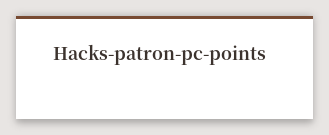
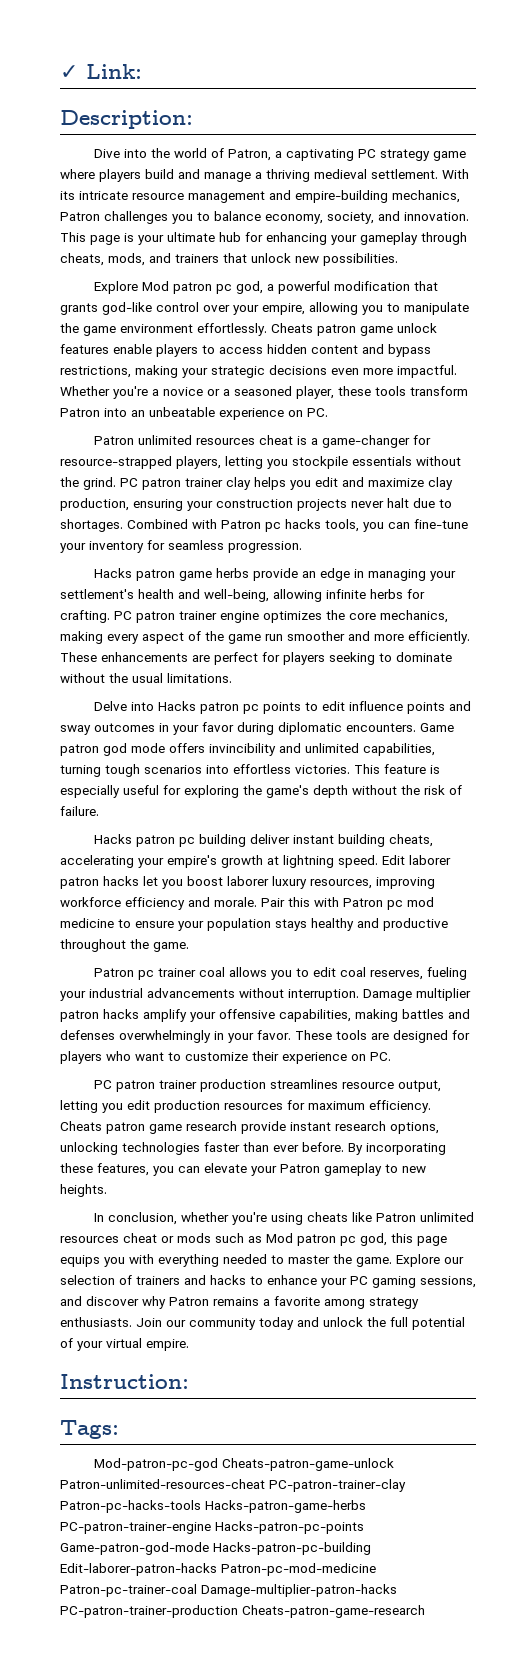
[53,44,266,65] Hacks-patron-pc-points -> [60,64,142,79] [60,110,193,129] [93,148,466,161] [60,169,469,182] [60,190,460,203] [60,211,469,224] [60,232,467,245] [60,253,398,266] [93,281,438,294] [60,302,469,315] [60,323,437,336] [60,344,431,357] [60,365,457,378] [60,386,468,399] [60,407,328,420] [93,435,431,448] [60,456,461,469] [60,477,453,490] [60,498,452,511] [60,519,468,532] [60,540,302,553] [93,568,456,581] [60,589,425,602] [60,610,448,623] [60,631,470,644] [60,652,452,665] [60,673,232,683] [93,701,471,714] [60,722,454,735] [60,743,435,756] [60,764,440,777] [60,785,462,798] [60,806,99,816] [93,834,433,847] [60,855,451,868] [60,876,435,889] [60,897,434,910] [60,918,448,931] [60,939,189,952] [93,967,467,980] [60,988,471,1001] [60,1009,470,1022] [60,1030,470,1043] [60,1051,391,1064] [93,1079,441,1092] [60,1100,431,1113] [60,1121,439,1134] [60,1142,446,1155] [60,1163,426,1176] [60,1184,107,1197] [93,1212,474,1225] [60,1233,447,1246] [60,1254,464,1267] [60,1275,476,1288] [60,1296,419,1309] [60,1317,465,1330] [60,1338,189,1351] [60,1374,189,1389] [60,1420,119,1439] [93,1458,394,1471] [60,1479,406,1492] [60,1500,366,1513] [60,1521,364,1534] [60,1542,371,1555] [60,1563,376,1576] [60,1584,397,1597] [60,1605,425,1618] ✓ Link: // Description: // Dive into the world of Patron, a captivating PC strategy game where players build and manage a thriving medieval settlement. With its intricate resource management and empire-building mechanics, Patron challenges you to balance economy, society, and innovation. This page is your ultimate hub for enhancing your gameplay through cheats, mods, and trainers that unlock new possibilities. // Explore Mod patron pc god, a powerful modification that grants god-like control over your empire, allowing you to manipulate the game environment effortlessly. Cheats patron game unlock features enable players to access hidden content and bypass restrictions, making your strategic decisions even more impactful. Whether you're a novice or a seasoned player, these tools transform Patron into an unbeatable experience on PC. // Patron unlimited resources cheat is a game-changer for resource-strapped players, letting you stockpile essentials without the grind. PC patron trainer clay helps you edit and maximize clay production, ensuring your construction projects never halt due to shortages. Combined with Patron pc hacks tools, you can fine-tune your inventory for seamless progression. // Hacks patron game herbs provide an edge in managing your settlement's health and well-being, allowing infinite herbs for crafting. PC patron trainer engine optimizes the core mechanics, making every aspect of the game run smoother and more efficiently. These enhancements are perfect for players seeking to dominate without the usual limitations. // Delve into Hacks patron pc points to edit influence points and sway outcomes in your favor during diplomatic encounters. Game patron god mode offers invincibility and unlimited capabilities, turning tough scenarios into effortless victories. This feature is especially useful for exploring the game's depth without the risk of failure. // Hacks patron pc building deliver instant building cheats, accelerating your empire's growth at lightning speed. Edit laborer patron hacks let you boost laborer luxury resources, improving workforce efficiency and morale. Pair this with Patron pc mod medicine to ensure your population stays healthy and productive throughout the game. // Patron pc trainer coal allows you to edit coal reserves, fueling your industrial advancements without interruption. Damage multiplier patron hacks amplify your offensive capabilities, making battles and defenses overwhelmingly in your favor. These tools are designed for players who want to customize their experience on PC. // PC patron trainer production streamlines resource output, letting you edit production resources for maximum efficiency. Cheats patron game research provide instant research options, unlocking technologies faster than ever before. By incorporating these features, you can elevate your Patron gameplay to new heights. // In conclusion, whether you're using cheats like Patron unlimited resources cheat or mods such as Mod patron pc god, this page equips you with everything needed to master the game. Explore our selection of trainers and hacks to enhance your PC gaming sessions, and discover why Patron remains a favorite among strategy enthusiasts. Join our community today and unlock the full potential of your virtual empire. // Instruction: // Tags: // Mod-patron-pc-god Cheats-patron-game-unlock Patron-unlimited-resources-cheat PC-patron-trainer-clay Patron-pc-hacks-tools Hacks-patron-game-herbs PC-patron-trainer-engine Hacks-patron-pc-points Game-patron-god-mode Hacks-patron-pc-building Edit-laborer-patron-hacks Patron-pc-mod-medicine Patron-pc-trainer-coal Damage-multiplier-patron-hacks PC-patron-trainer-production Cheats-patron-game-research

